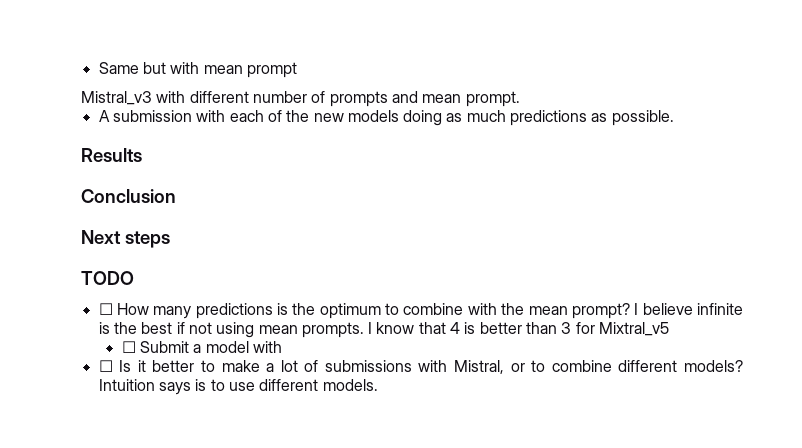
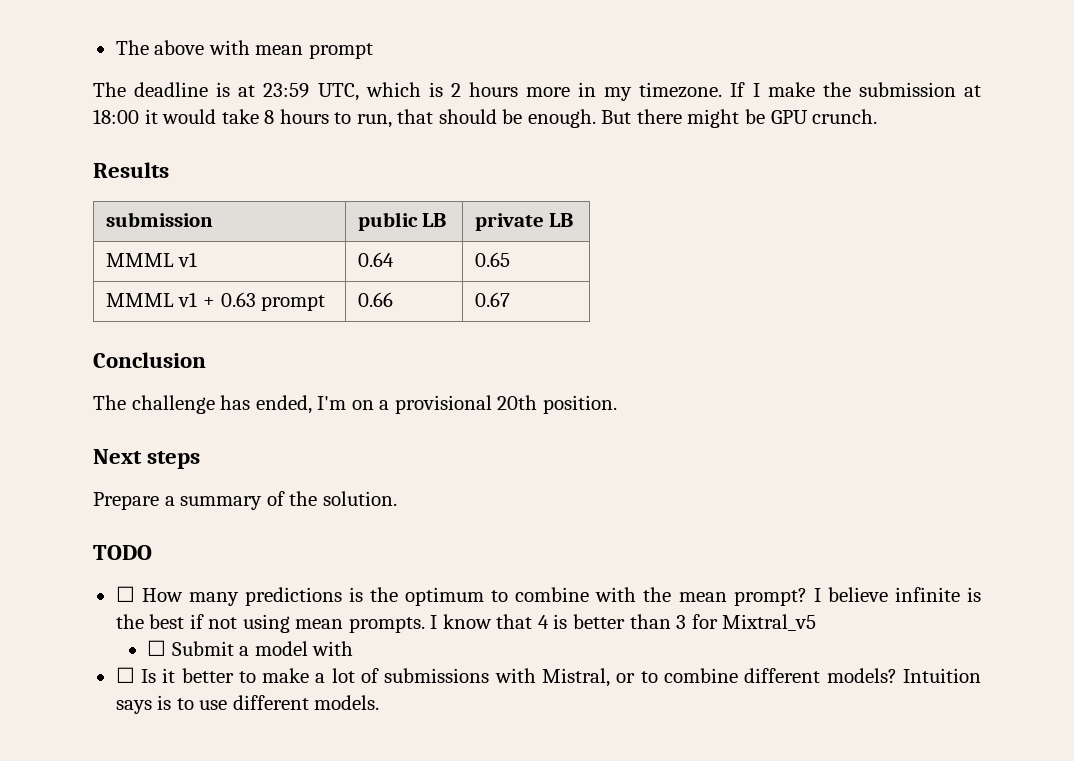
[98,62,166,74] Same but -> [115,40,205,55] The above
[81,91,520,107] [98,110,674,126] [81,148,142,162] [81,189,176,203] [81,230,170,248] Mistral_v3 with different number of prompts and mean prompt. // A submission with each of the new models doing as much predictions as possible. // Results // Conclusion // Next steps -> [93,82,982,101] [93,109,878,128] [93,162,169,178] [105,212,213,227] [357,212,447,231] [474,213,574,231] [105,252,198,267] [357,252,394,267] [474,252,510,267] [105,292,326,311] [357,292,393,307] [474,292,510,307] [93,352,206,368] [93,395,617,414] [93,449,201,469] [93,491,397,510] The deadline is at 23:59 UTC, which is 2 hours more in my timezone. If I make the submission at 18:00 it would take 8 hours to run, that should be enough. But there might be GPU crunch. // Results // submission | public LB | private LB // MMML v1 | 0.64 | 0.65 // MMML v1 + 0.63 prompt | 0.66 | 0.67 // Conclusion // The challenge has ended, I'm on a provisional 20th position. // Next steps // Prepare a summary of the solution.

